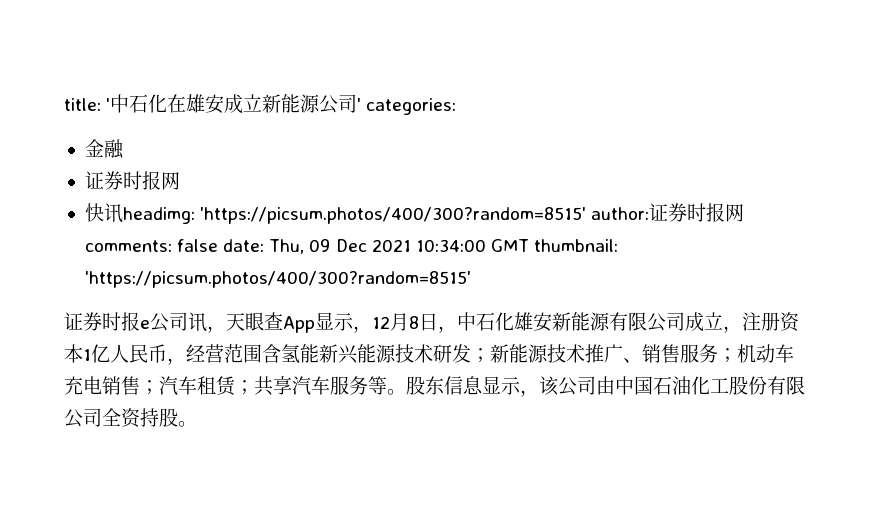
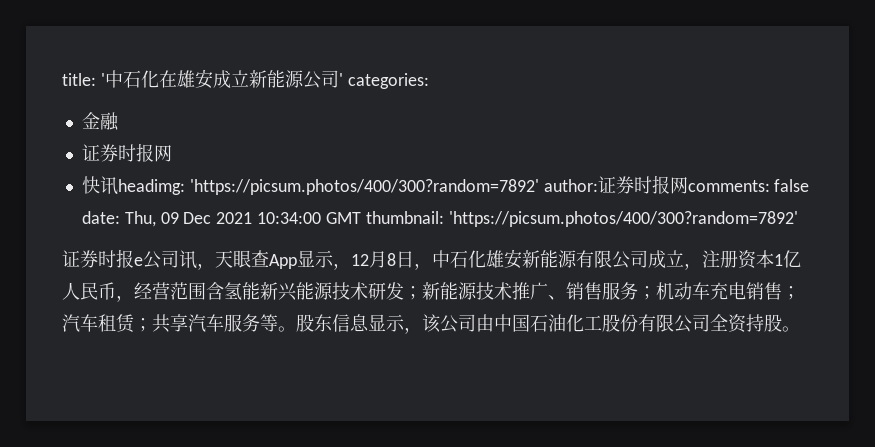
[200,207,587,224] 'https://picsum.photos/400/300?random=8515' -> [189,179,539,195] 'https://picsum.photos/400/300?random=7892'
[84,271,471,288] 'https://picsum.photos/400/300?random=8515' -> [448,211,798,227] 'https://picsum.photos/400/300?random=7892'

